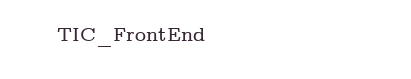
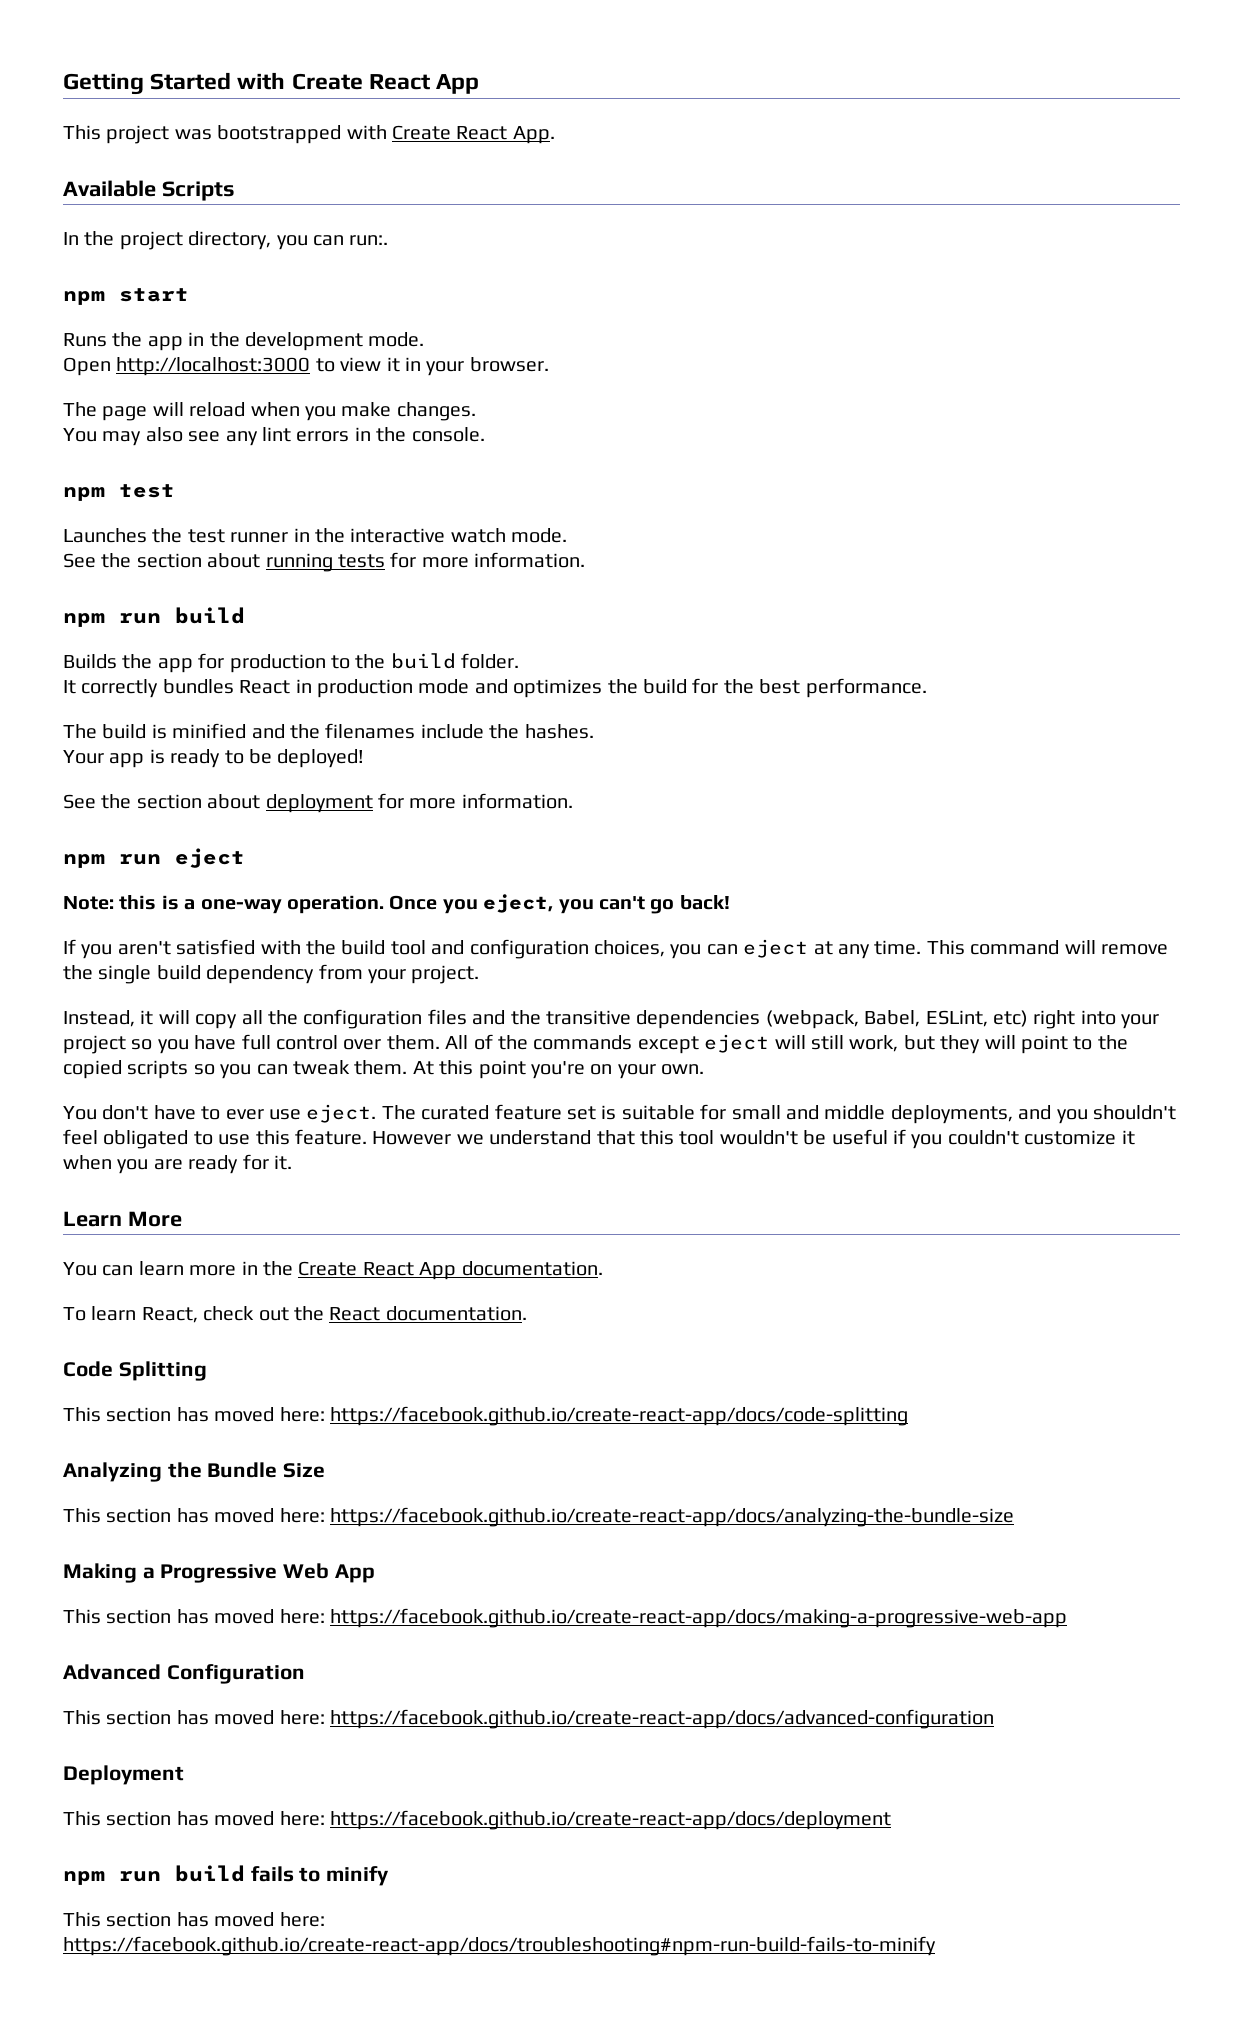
[57,28,205,47] TIC_FrontEnd -> [63,72,480,95] [63,125,555,144] [63,180,235,201] [63,231,389,250] [63,288,189,305] [63,332,425,351] [63,357,549,376] [63,402,476,421] [63,427,485,446] [63,484,175,501] [63,528,568,543] [63,552,586,572] [63,607,245,627] [63,653,520,673] [63,678,927,698] [63,723,594,739] [63,749,365,768] [63,793,573,813] [63,848,245,868] [63,894,730,914] [63,939,1168,959] [63,964,480,984] [63,1009,1160,1029] [63,1034,1128,1054] [63,1060,705,1079] [63,1104,1176,1124] [63,1129,1135,1149] [63,1154,292,1174] [63,1211,182,1227] [63,1261,603,1280] [63,1306,527,1323] [63,1361,207,1381] [63,1406,908,1426] [63,1462,326,1482] [63,1507,1014,1527] [63,1563,375,1583] [63,1608,1067,1628] [63,1664,305,1684] [63,1709,994,1729] [63,1765,184,1785] [63,1810,891,1830] [63,1865,390,1886] [63,1912,325,1927] [63,1936,936,1956] Getting Started with Create React App // This project was bootstrapped with Create React App. // Available Scripts // In the project directory, you can run:. // npm start // Runs the app in the development mode. // Open http://localhost:3000 to view it in your browser. // The page will reload when you make changes. // You may also see any lint errors in the console. // npm test // Launches the test runner in the interactive watch mode. // See the section about running tests for more information. // npm run build // Builds the app for production to the build folder. // It correctly bundles React in production mode and optimizes the build for the best performance. // The build is minified and the filenames include the hashes. // Your app is ready to be deployed! // See the section about deployment for more information. // npm run eject // Note: this is a one-way operation. Once you eject, you can't go back! // If you aren't satisfied with the build tool and configuration choices, you can eject at any time. This command will remove the single build dependency from your project. // Instead, it will copy all the configuration files and the transitive dependencies (webpack, Babel, ESLint, etc) right into your project so you have full control over them. All of the commands except eject will still work, but they will point to the copied scripts so you can tweak them. At this point you're on your own. // You don't have to ever use eject. The curated feature set is suitable for small and middle deployments, and you shouldn't feel obligated to use this feature. However we understand that this tool wouldn't be useful if you couldn't customize it when you are ready for it. // Learn More // You can learn more in the Create React App documentation. // To learn React, check out the React documentation. // Code Splitting // This section has moved here: https://facebook.github.io/create-react-app/docs/code-splitting // Analyzing the Bundle Size // This section has moved here: https://facebook.github.io/create-react-app/docs/analyzing-the-bundle-size // Making a Progressive Web App // This section has moved here: https://facebook.github.io/create-react-app/docs/making-a-progressive-web-app // Advanced Configuration // This section has moved here: https://facebook.github.io/create-react-app/docs/advanced-configuration // Deployment // This section has moved here: https://facebook.github.io/create-react-app/docs/deployment // npm run build fails to minify // This section has moved here: https://facebook.github.io/create-react-app/docs/troubleshooting#npm-run-build-fails-to-minify

